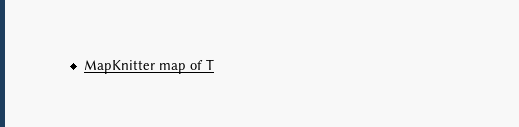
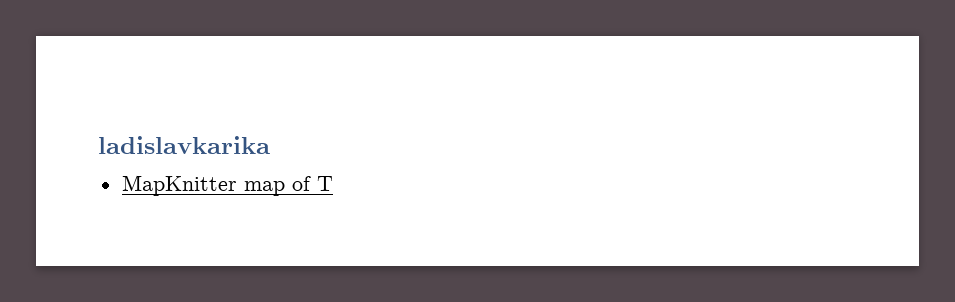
(83, 67) none -> [98,136,270,154] ladislavkarika //

